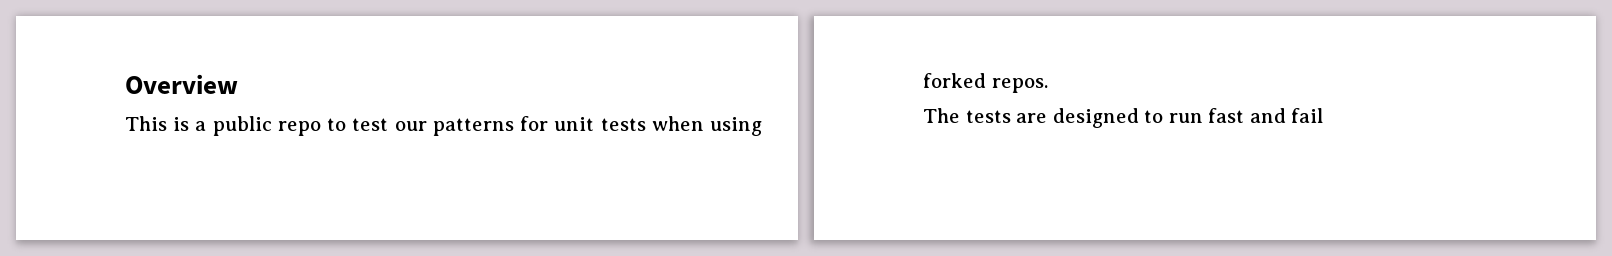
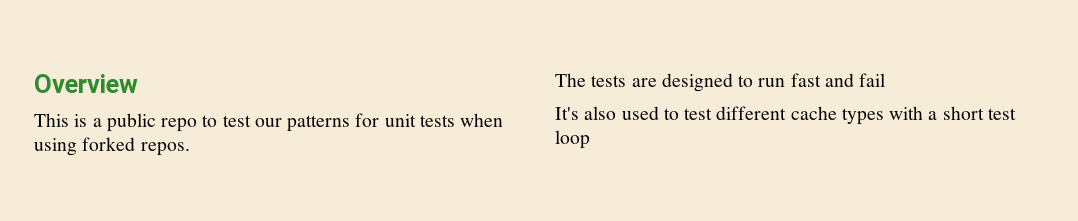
(1324, 115) none -> [555,106,1016,125] [555,130,590,149] // It's also used to test different cache types with a short test loop

